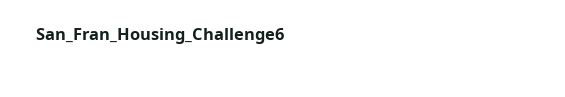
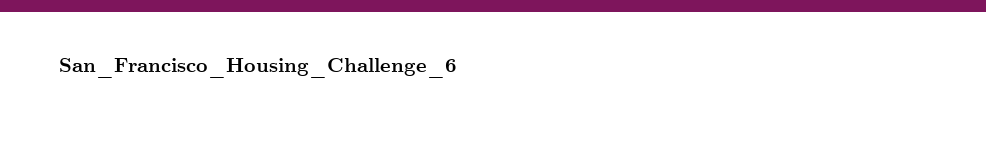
[36,28,284,44] San_Fran_Housing_Challenge6 -> [59,58,457,78] San_Francisco_Housing_Challenge_6

